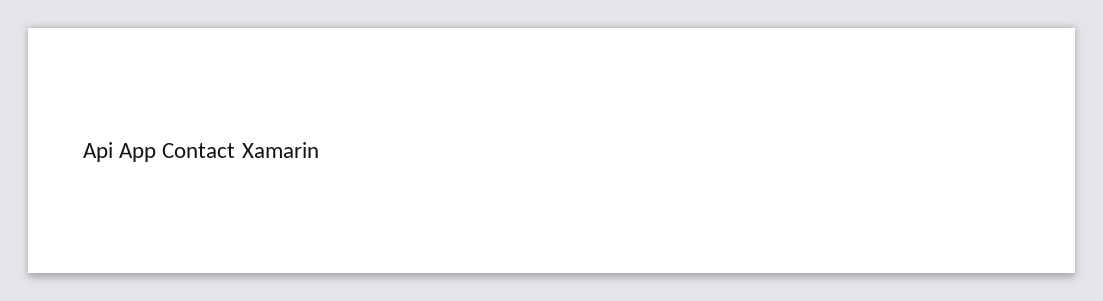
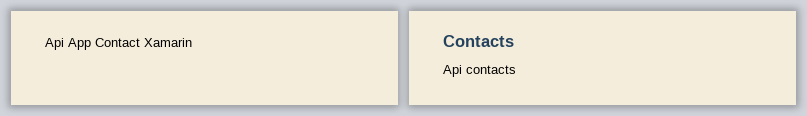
(319, 150) none -> [443,35,514,47] [443,65,516,77] // Contacts // Api contacts

